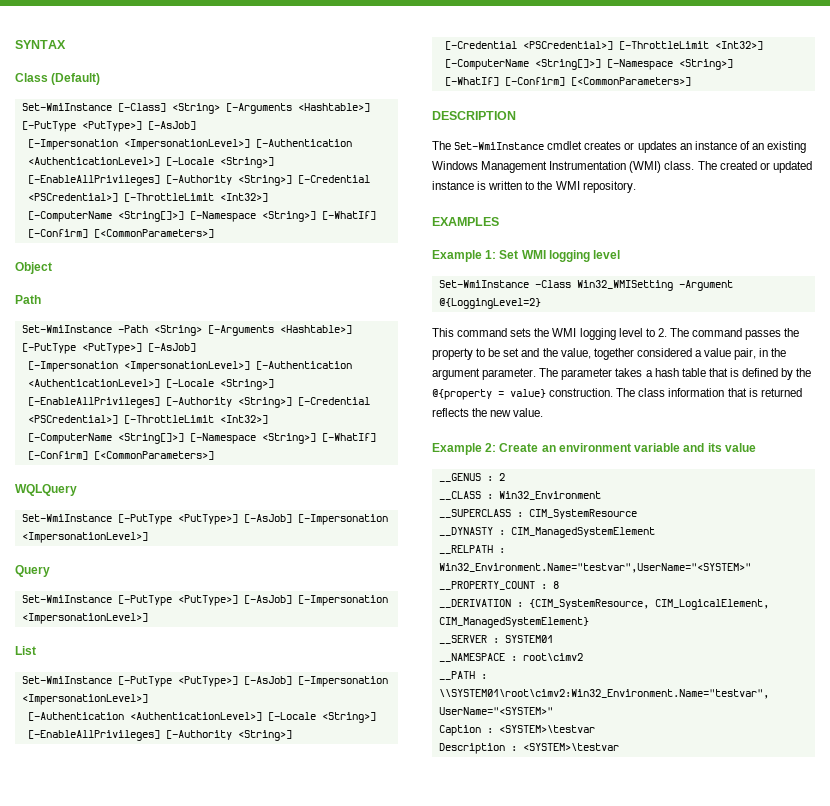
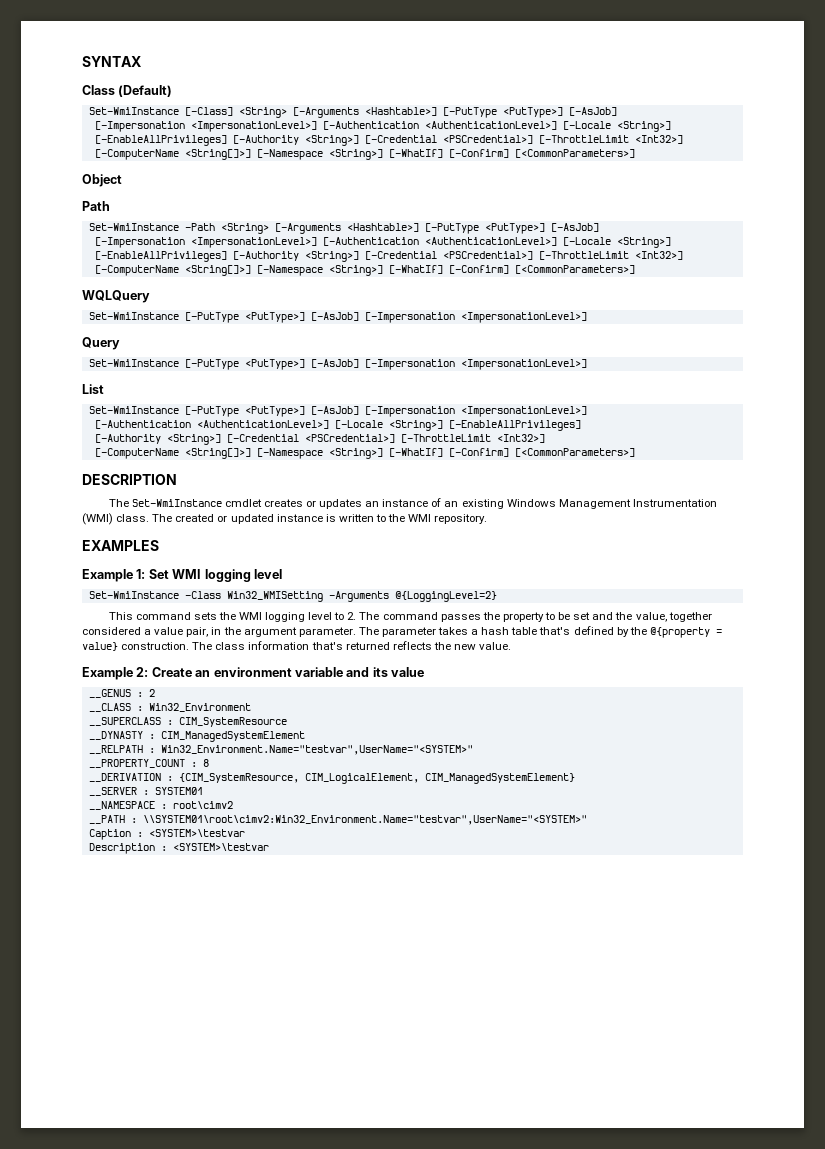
[165,730,292,741] [444,41,763,50] [444,59,733,70] [-Authority <String>] // [-Credential <PSCredential>] [-ThrottleLimit <Int32>] [-ComputerName <String[]>] [-Namespace <String>] // -> [94,434,545,445] [94,448,383,459] // [-Authority <String>] [-Credential <PSCredential>] [-ThrottleLimit <Int32>] // [-ComputerName <String[]>] [-Namespace <String>]
[678,280,733,291] -Argument -> [328,591,389,602] -Arguments
[708,368,739,377] that is -> [539,627,571,635] that's
[727,388,758,397] that is -> [311,642,343,650] that's

